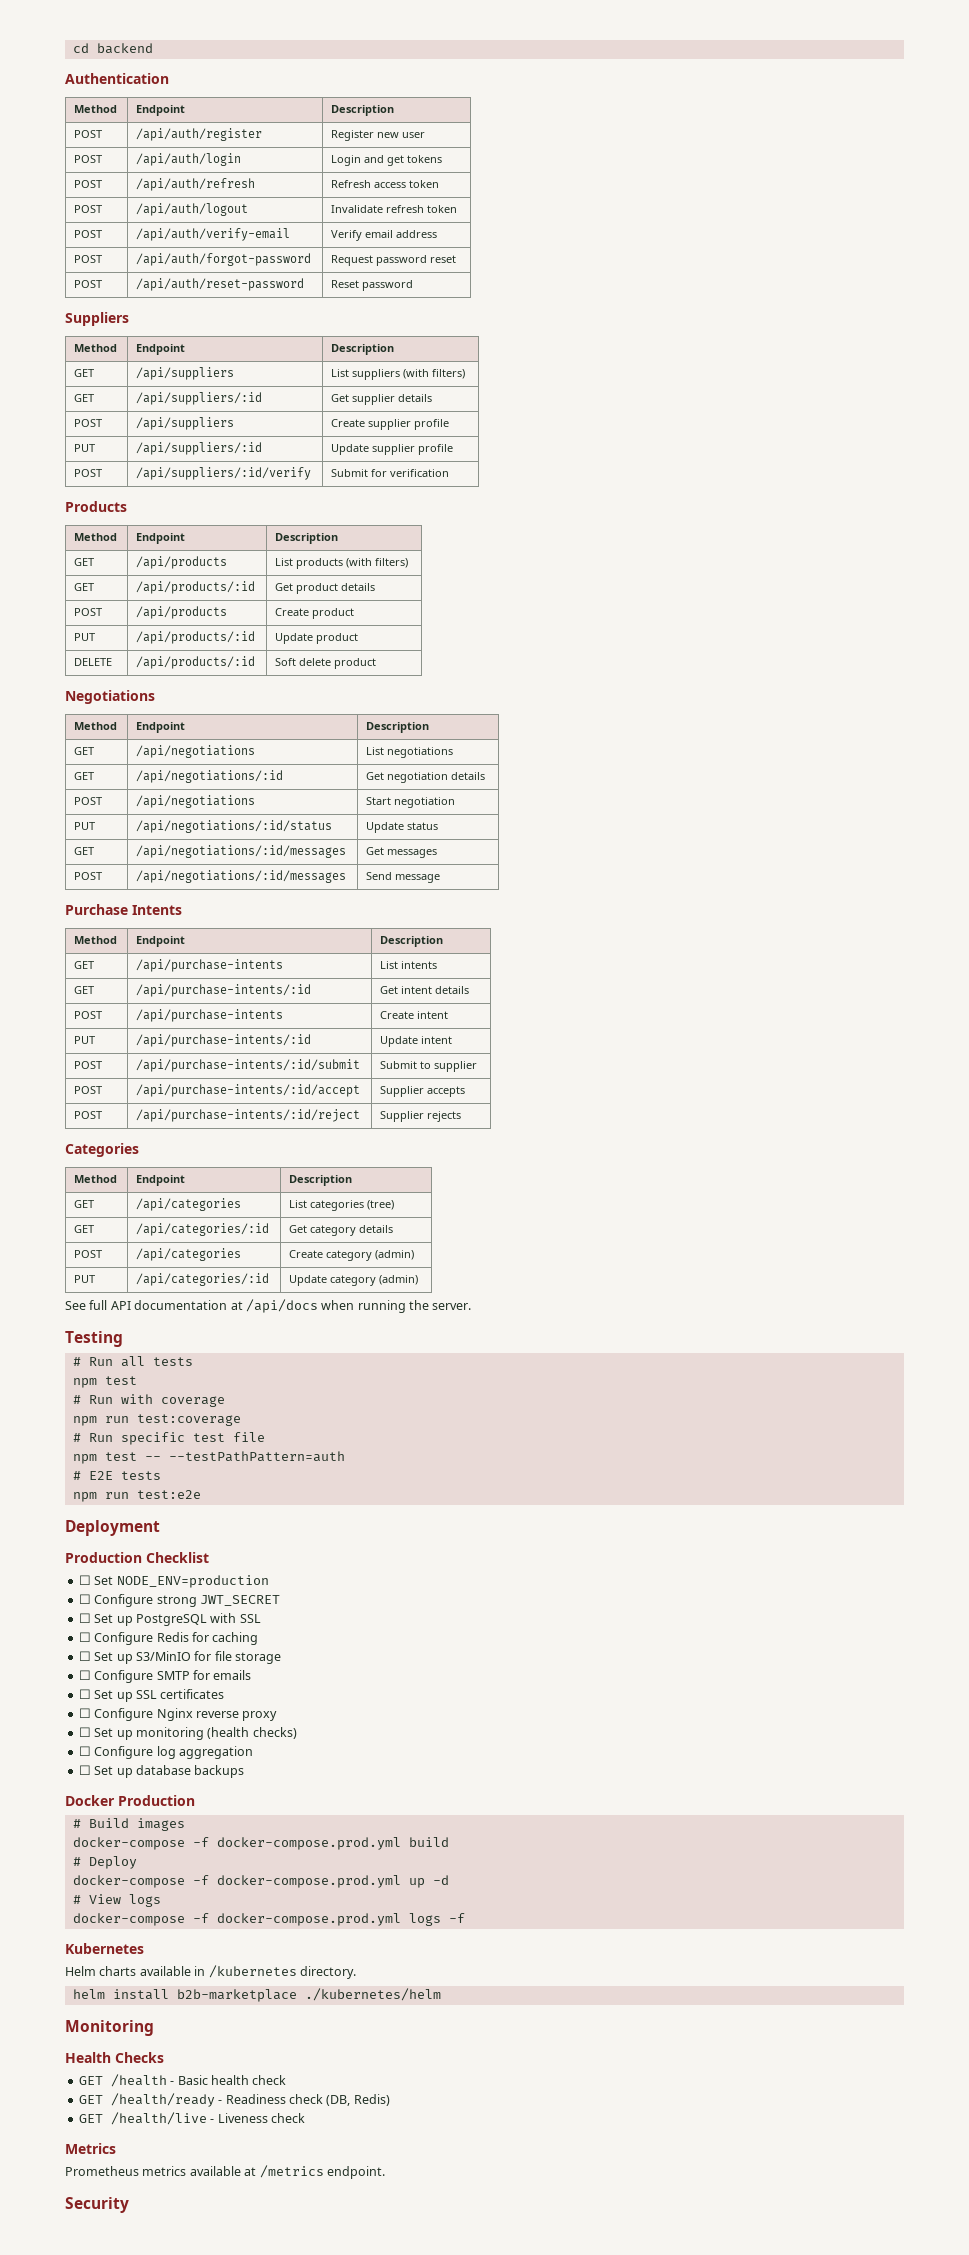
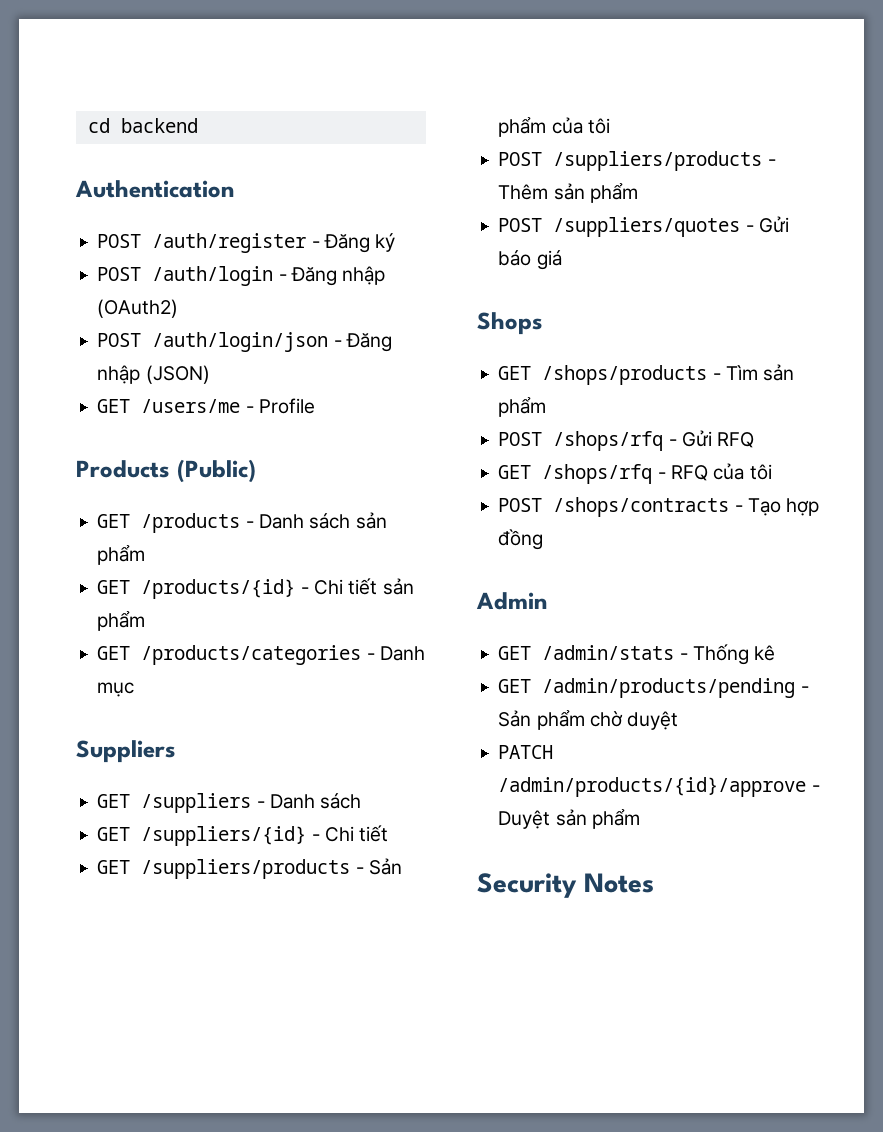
[74,105,118,113] [136,105,186,116] [331,105,395,116] [74,130,103,138] [136,128,263,141] [331,130,426,141] [74,155,103,163] [136,153,242,166] [331,155,443,166] [74,180,103,188] [136,178,256,191] [331,180,440,188] [74,205,103,213] [136,203,249,216] [331,205,458,213] [74,230,103,238] [136,228,291,241] [331,230,438,241] [74,255,103,263] [136,253,312,266] [331,255,457,266] [74,280,103,288] [136,278,305,291] [331,280,414,291] [65,312,129,326] [74,344,118,352] [136,344,186,355] [331,344,395,355] [74,369,95,377] [136,367,235,380] [331,369,466,380] [74,394,95,402] [136,392,263,405] [331,394,433,405] [74,419,103,427] [136,417,235,430] [331,419,450,430] [74,444,96,452] [136,442,263,455] [331,444,454,455] [74,469,103,477] [136,467,312,480] [331,469,450,477] [65,501,127,512] [74,533,118,541] [136,533,186,544] [275,533,339,544] [74,558,95,566] [136,556,228,569] [275,558,409,569] [74,583,95,591] [136,581,256,594] [275,583,376,594] [74,608,103,616] [136,606,228,619] [275,608,355,619] [74,633,96,641] [136,631,256,644] [275,633,359,644] [74,658,113,666] [136,656,256,669] [275,658,377,669] [65,690,155,704] [74,722,118,730] [136,722,186,733] [366,722,430,733] [74,747,95,755] [136,745,256,758] [366,747,454,758] [74,772,95,780] [136,770,284,783] [366,772,486,783] [74,797,103,805] [136,795,256,808] [366,797,456,808] [74,822,96,830] [136,820,333,833] [366,822,439,833] [74,847,95,855] [136,845,347,858] [366,847,438,858] [74,872,103,880] [136,870,347,883] [366,872,441,883] [65,904,182,915] [74,936,118,944] [136,936,186,947] [380,936,444,947] [74,961,95,969] [136,959,284,972] [380,961,438,969] [74,986,95,994] [136,984,312,997] [380,986,470,994] [74,1011,103,1019] [136,1009,284,1022] [380,1011,449,1019] [74,1036,96,1044] [136,1034,312,1047] [380,1036,453,1047] [74,1061,103,1069] [136,1059,361,1072] [380,1061,478,1072] [74,1086,103,1094] [136,1084,361,1097] [380,1086,466,1097] [74,1111,103,1119] [136,1109,361,1122] [380,1111,462,1122] [65,1143,139,1157] [74,1175,118,1183] [136,1175,186,1186] [289,1175,353,1186] [74,1200,95,1208] [136,1198,242,1211] [289,1200,395,1211] [74,1225,95,1233] [136,1223,270,1236] [289,1225,394,1236] [74,1250,103,1258] [136,1248,242,1261] [289,1250,415,1261] [74,1275,96,1283] [136,1273,270,1286] [289,1275,419,1286] [65,1299,472,1313] [65,1331,123,1347] [72,1356,193,1367] [72,1376,137,1388] [72,1394,225,1407] [72,1414,241,1426] [72,1432,265,1445] [72,1451,345,1464] [72,1471,161,1480] [72,1490,201,1502] [65,1520,160,1536] [65,1552,209,1563] [78,1575,269,1588] [78,1594,280,1607] [78,1613,261,1626] [78,1632,259,1645] [78,1651,281,1664] [78,1670,252,1683] [78,1689,225,1702] [78,1708,278,1721] [78,1727,297,1740] [78,1746,253,1759] [78,1765,245,1778] [65,1795,195,1806] [72,1818,185,1831] [72,1837,449,1850] [72,1856,137,1869] [72,1875,449,1888] [72,1894,161,1907] [72,1913,465,1926] [65,1943,144,1954] [65,1965,356,1979] [72,1988,441,2002] [65,2020,154,2036] [65,2052,164,2063] [78,2074,287,2087] [78,2093,390,2107] [78,2112,305,2125] [65,2143,116,2154] [65,2165,385,2179] // Method | Endpoint | Description // POST | /api/auth/register | Register new user // POST | /api/auth/login | Login and get tokens // POST | /api/auth/refresh | Refresh access token // POST | /api/auth/logout | Invalidate refresh token // POST | /api/auth/verify-email | Verify email address // POST | /api/auth/forgot-password | Request password reset // POST | /api/auth/reset-password | Reset password // Suppliers // Method | Endpoint | Description // GET | /api/suppliers | List suppliers (with filters) // GET | /api/suppliers/:id | Get supplier details // POST | /api/suppliers | Create supplier profile // PUT | /api/suppliers/:id | Update supplier profile // POST | /api/suppliers/:id/verify | Submit for verification // Products // Method | Endpoint | Description // GET | /api/products | List products (with filters) // GET | /api/products/:id | Get product details // POST | /api/products | Create product // PUT | /api/products/:id | Update product // DELETE | /api/products/:id | Soft delete product // Negotiations // Method | Endpoint | Description // GET | /api/negotiations | List negotiations // GET | /api/negotiations/:id | Get negotiation details // POST | /api/negotiations | Start negotiation // PUT | /api/negotiations/:id/status | Update status // GET | /api/negotiations/:id/messages | Get messages // POST | /api/negotiations/:id/messages | Send message // Purchase Intents // Method | Endpoint | Description // GET | /api/purchase-intents | List intents // GET | /api/purchase-intents/:id | Get intent details // POST | /api/purchase-intents | Create intent // PUT | /api/purchase-intents/:id | Update intent // POST | /api/purchase-intents/:id/submit | Submit to supplier // POST | /api/purchase-intents/:id/accept | Supplier accepts // POST | /api/purchase-intents/:id/reject | Supplier rejects // Categories // Method | Endpoint | Description // GET | /api/categories | List categories (tree) // GET | /api/categories/:id | Get category details // POST | /api/categories | Create category (admin) // PUT | /api/categories/:id | Update category (admin) // See full API documentation at /api/docs when running the server. // Testing // # Run all tests // npm test // # Run with coverage // npm run test:coverage // # Run specific test file // npm test -- --testPathPattern=auth // # E2E tests // npm run test:e2e // Deployment // Production Checklist // ☐ Set NODE_ENV=production // ☐ Configure strong JWT_SECRET // ☐ Set up PostgreSQL with SSL // ☐ Configure Redis for caching // ☐ Set up S3/MinIO for file storage // ☐ Configure SMTP for emails // ☐ Set up SSL certificates // ☐ Configure Nginx reverse proxy // ☐ Set up monitoring (health checks) // ☐ Configure log aggregation // ☐ Set up database backups // Docker Production // # Build images // docker-compose -f docker-compose.prod.yml build // # Deploy // docker-compose -f docker-compose.prod.yml up -d // # View logs // docker-compose -f docker-compose.prod.yml logs -f // Kubernetes // Helm charts available in /kubernetes directory. // helm install b2b-marketplace ./kubernetes/helm // Monitoring // Health Checks // GET /health - Basic health check // GET /health/ready - Readiness check (DB, Redis) // GET /health/live - Liveness check // Metrics // Prometheus metrics available at /metrics endpoint. -> [97,233,396,253] [97,266,386,286] [97,299,179,318] [97,332,392,352] [97,365,210,384] [97,398,315,414] [76,459,256,483] [97,512,387,533] [97,545,146,565] [97,578,414,599] [97,611,146,631] [97,645,425,665] [97,682,135,697] [76,740,176,763] [97,793,362,813] [97,825,389,846] [97,858,402,879] [498,117,610,137] [498,151,776,171] [498,183,638,203] [498,216,789,237] [498,250,562,270] [477,312,543,335] [498,364,795,385] [498,397,547,417] [498,430,755,451] [498,463,772,484] [498,497,820,517] [498,529,544,550] [476,592,547,610] [498,644,776,665] [498,678,809,698] [498,710,679,730] [498,745,554,759] [498,777,820,797] [498,809,640,829] // POST /auth/register - Đăng ký // POST /auth/login - Đăng nhập (OAuth2) // POST /auth/login/json - Đăng nhập (JSON) // GET /users/me - Profile // Products (Public) // GET /products - Danh sách sản phẩm // GET /products/{id} - Chi tiết sản phẩm // GET /products/categories - Danh mục // Suppliers // GET /suppliers - Danh sách // GET /suppliers/{id} - Chi tiết // GET /suppliers/products - Sản phẩm của tôi // POST /suppliers/products - Thêm sản phẩm // POST /suppliers/quotes - Gửi báo giá // Shops // GET /shops/products - Tìm sản phẩm // POST /shops/rfq - Gửi RFQ // GET /shops/rfq - RFQ của tôi // POST /shops/contracts - Tạo hợp đồng // Admin // GET /admin/stats - Thống kê // GET /admin/products/pending - Sản phẩm chờ duyệt // PATCH /admin/products/{id}/approve - Duyệt sản phẩm
(129, 2205) none -> [583,873,654,893] Notes

